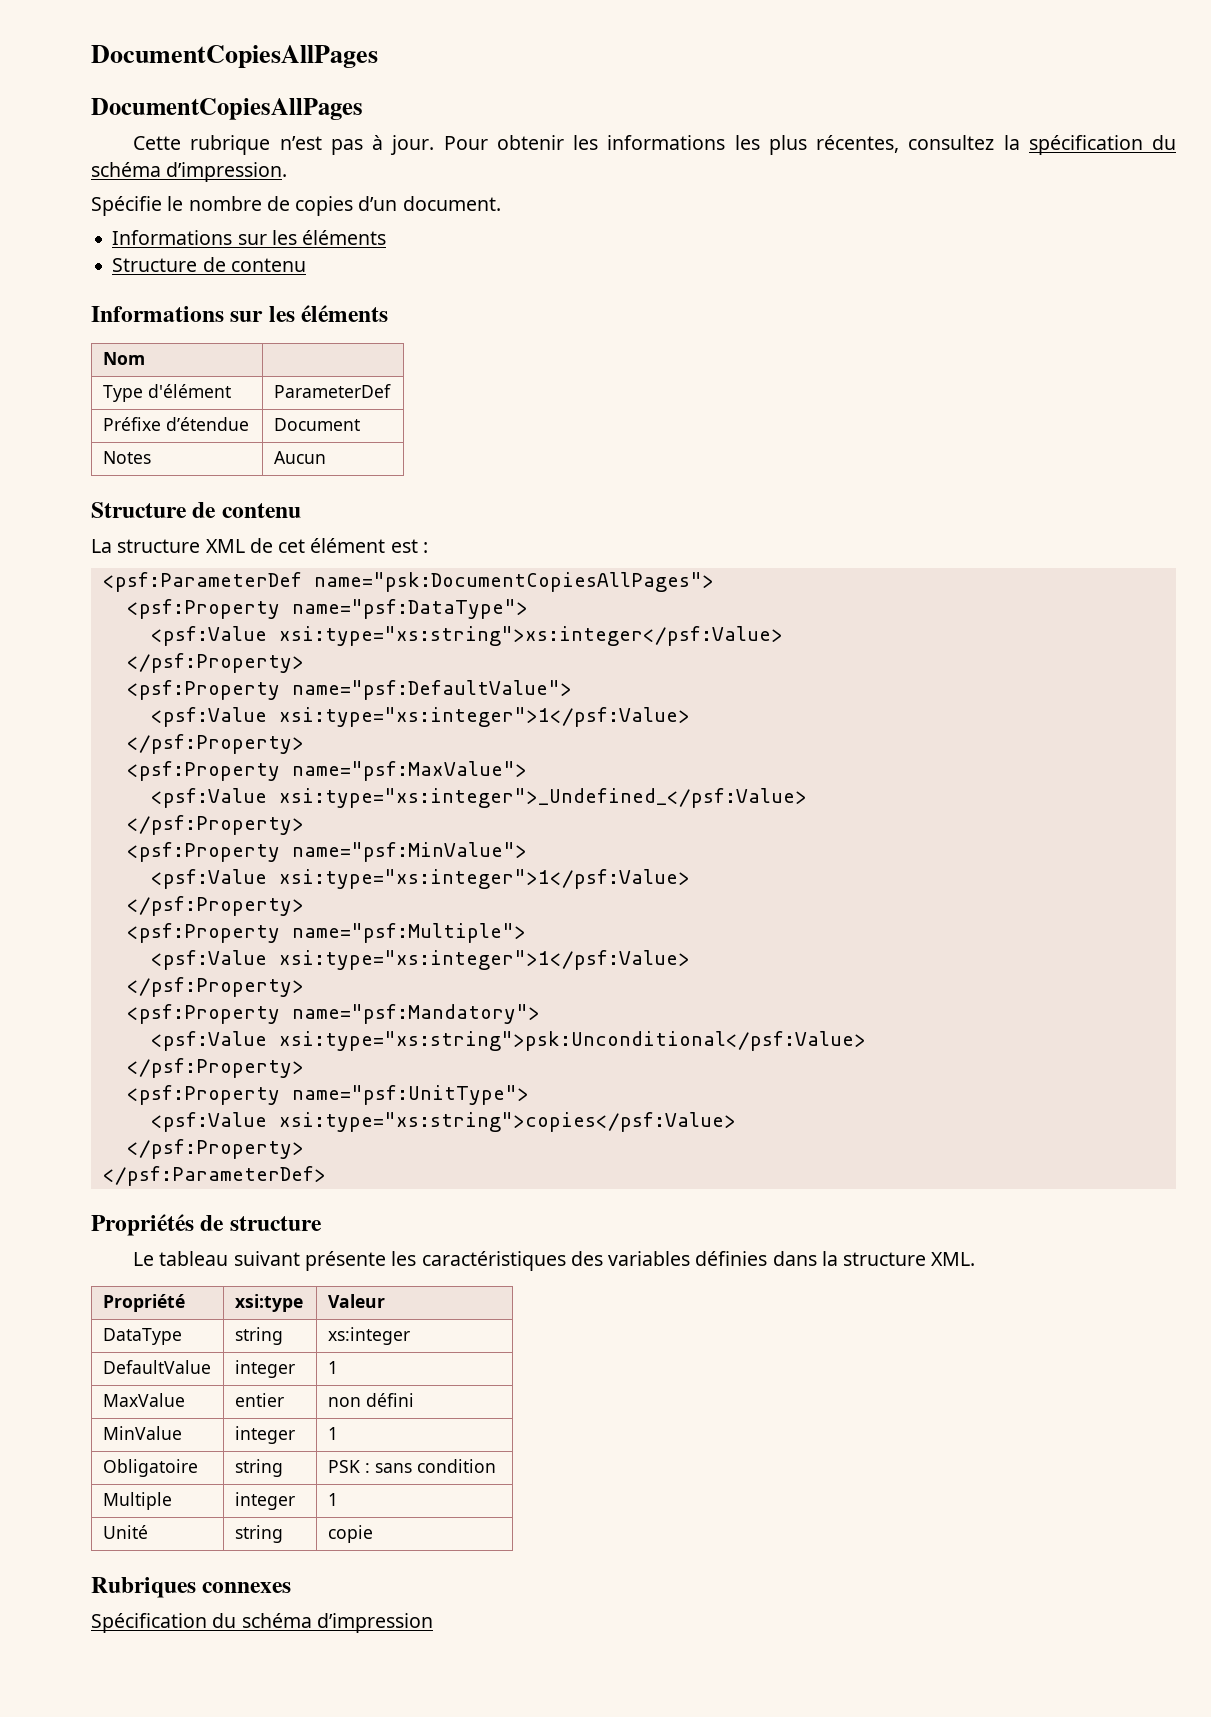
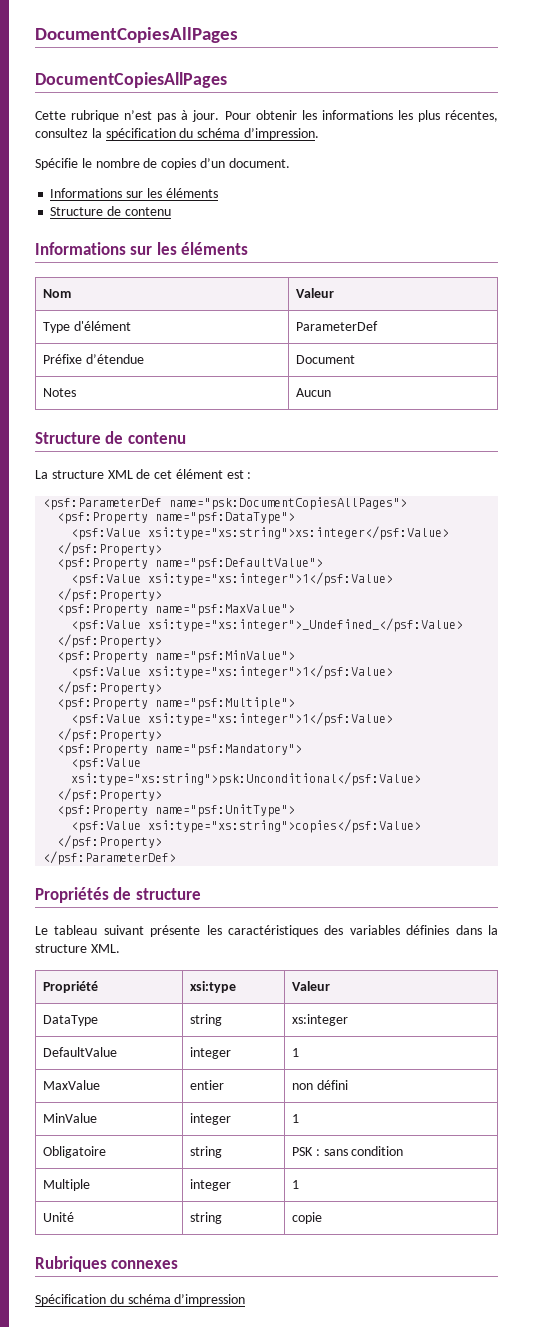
(145, 358) none -> [296,288,335,298] Valeur

